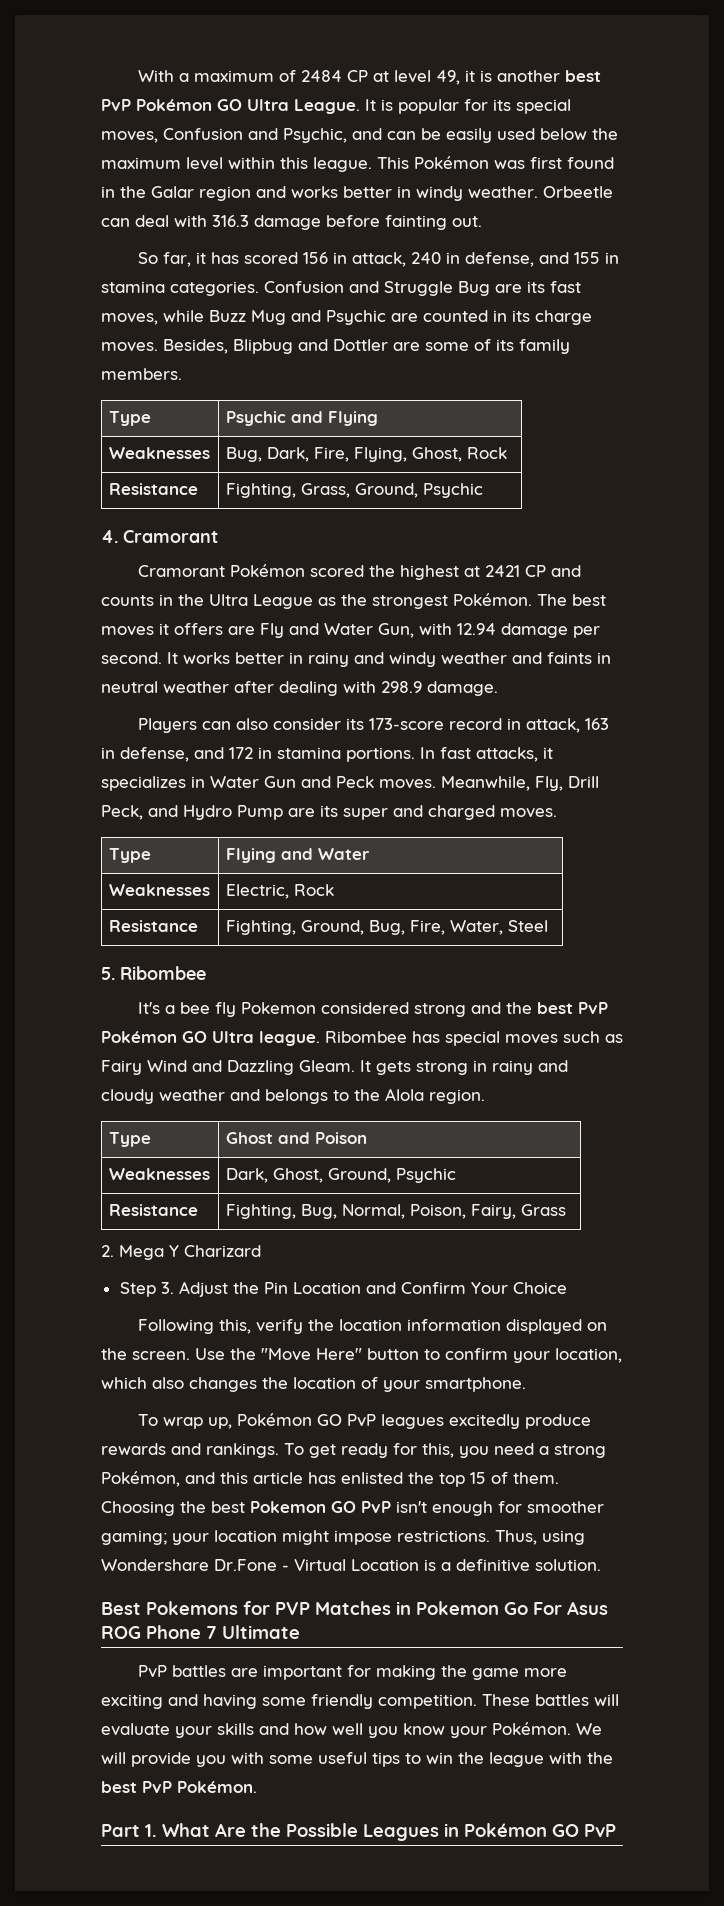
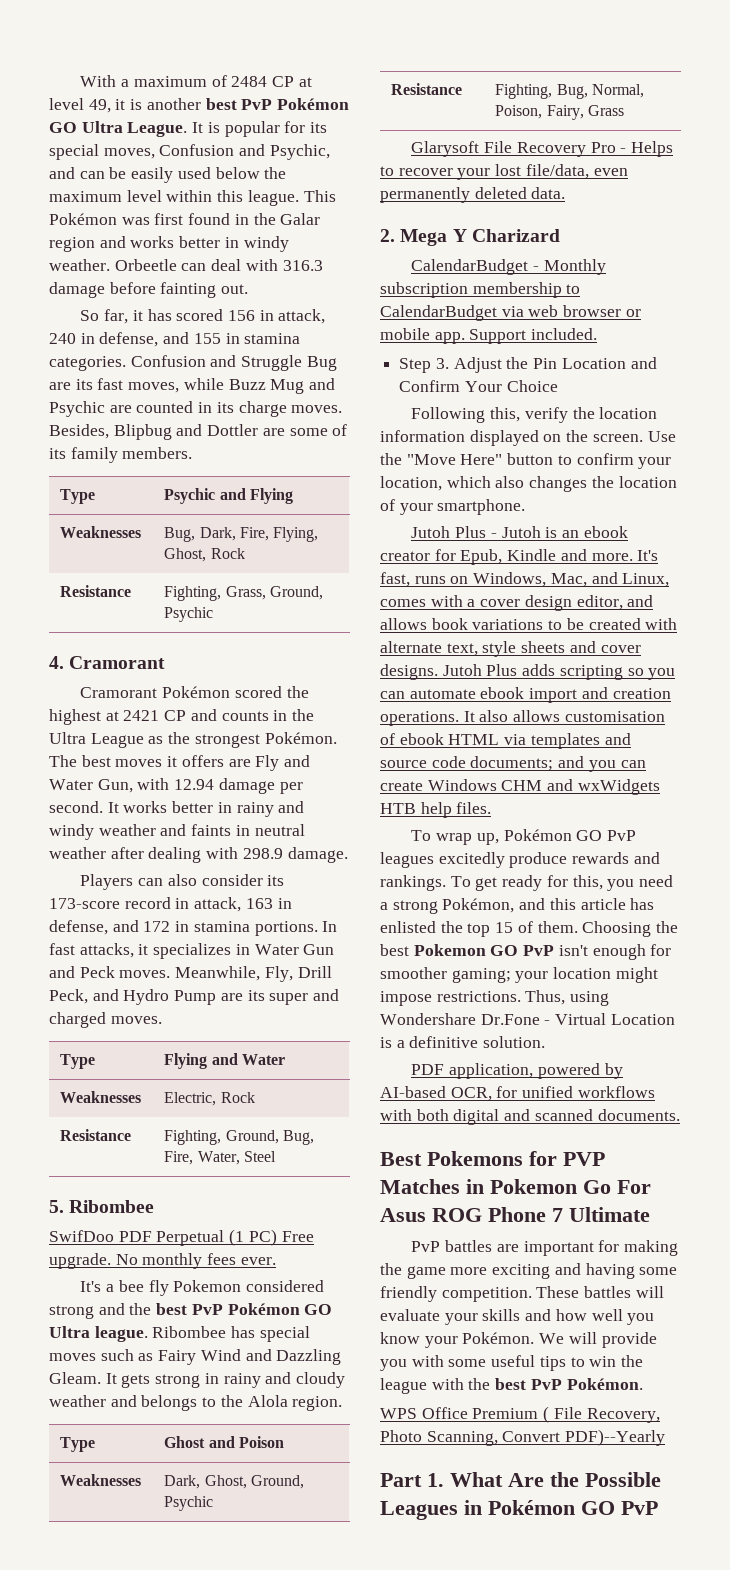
(206, 973) none -> [49,1229,314,1246] [49,1253,276,1269] // SwifDoo PDF Perpetual (1 PC) Free upgrade. No monthly fees ever.
[101,1245,261,1260] 2. Mega Y Charizard -> [411,141,674,157] [380,164,628,180] [380,187,566,203] [380,229,560,246] [411,259,606,275] [380,282,581,298] [380,305,641,321] [380,328,598,344] Glarysoft File Recovery Pro - Helps to recover your lost file/data, even permanently deleted data. // 2. Mega Y Charizard // CalendarBudget - Monthly subscription membership to CalendarBudget via web browser or mobile app. Support included.
(526, 1384) none -> [411,526,628,538] [380,549,659,565] [380,572,670,587] [380,595,654,611] [380,618,678,630] [380,641,641,657] [380,664,676,680] [380,687,671,703] [380,710,665,726] [380,733,631,749] [380,756,646,772] [380,779,660,795] [380,802,492,818] // Jutoh Plus - Jutoh is an ebook creator for Epub, Kindle and more. It's fast, runs on Windows, Mac, and Linux, comes with a cover design editor, and allows book variations to be created with alternate text, style sheets and cover designs. Jutoh Plus adds scripting so you can automate ebook import and creation operations. It also allows customisation of ebook HTML via templates and source code documents; and you can create Windows CHM and wxWidgets HTB help files.
(601, 1565) none -> [411,1063,623,1079] [380,1086,655,1101] [380,1109,680,1125] // PDF application, powered by AI-based OCR, for unified workflows with both digital and scanned documents.
(257, 1787) none -> [380,1406,660,1423] [380,1429,666,1446] // WPS Office Premium ( File Recovery, Photo Scanning, Convert PDF)--Yearly

